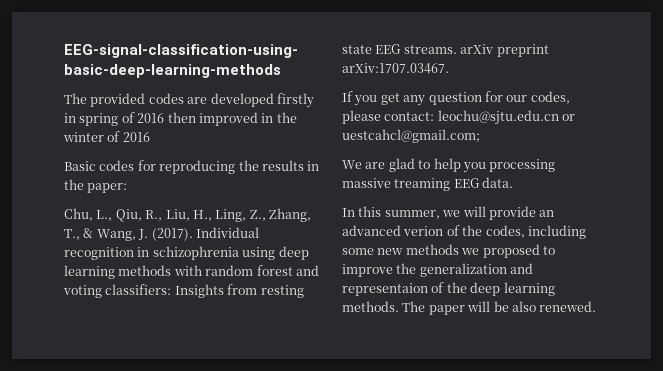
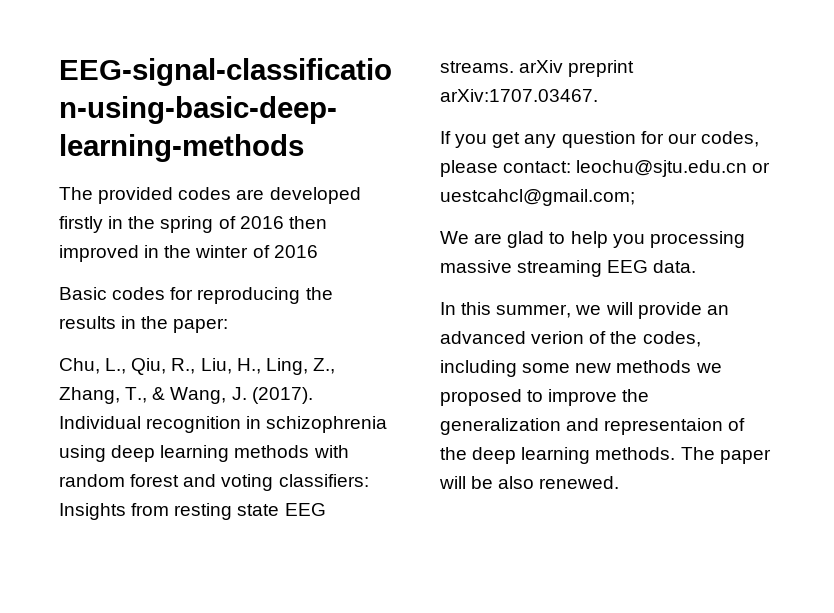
(76, 118) none -> [128,216,156,229] the
[394,178,451,191] treaming -> [517,260,603,277] streaming

